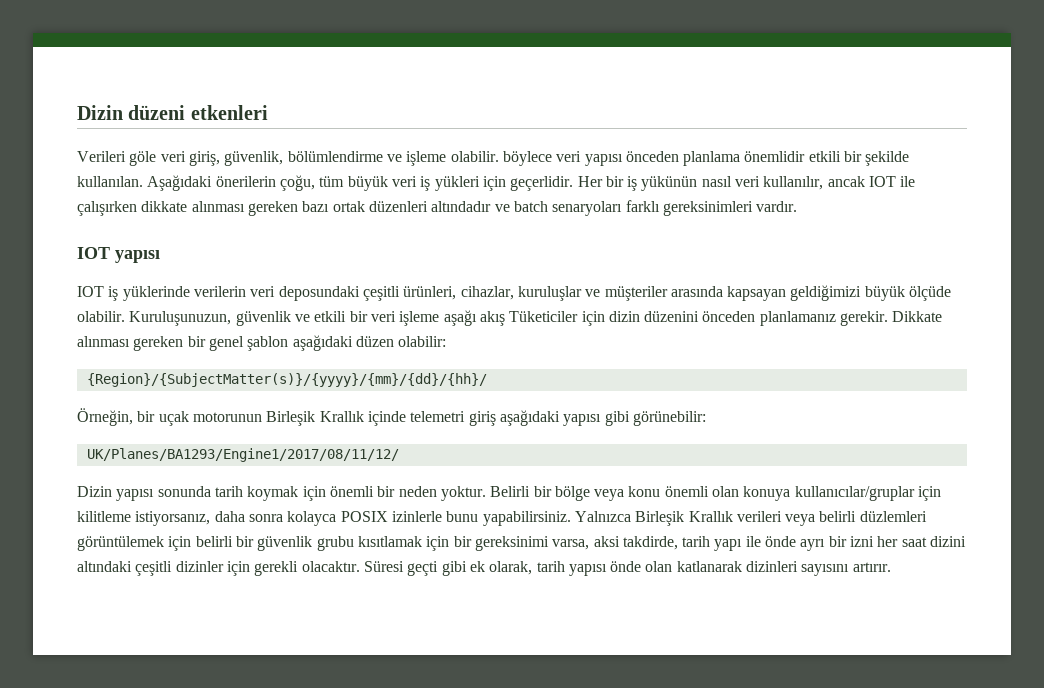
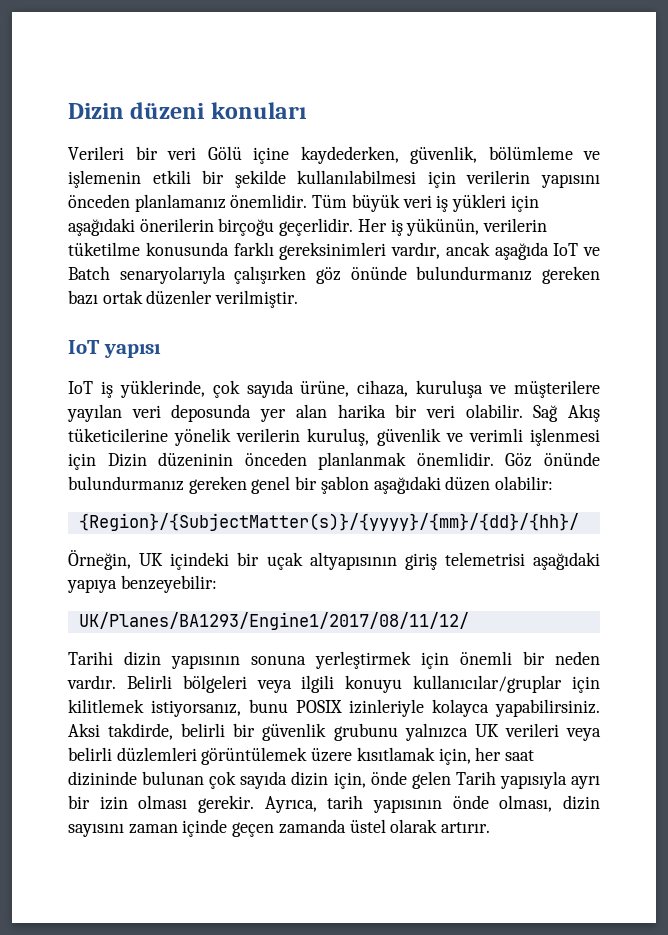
[190,105,268,120] etkenleri -> [210,102,307,119] konuları
[129,151,910,166] [77,175,345,191] göle veri giriş, güvenlik, bölümlendirme ve işleme olabilir. böylece veri yapısı önceden planlama önemlidir etkili bir şekilde kullanılan. Aşağıdaki önerilerin çoğu, tüm -> [135,146,600,164] [68,170,600,188] [68,194,348,212] bir veri Gölü içine kaydederken, güvenlik, bölümleme ve işlemenin etkili bir şekilde kullanılabilmesi için verilerin yapısını önceden planlamanız önemlidir. Tüm
[510,176,916,191] [77,200,798,216] [77,247,160,263] [77,285,952,301] [77,310,943,326] [77,336,244,351] geçerlidir. Her bir iş yükünün nasıl veri kullanılır, ancak IOT ile çalışırken dikkate alınması gereken bazı ortak düzenleri altındadır ve batch senaryoları farklı gereksinimleri vardır. // IOT yapısı // IOT iş yüklerinde verilerin veri deposundaki çeşitli ürünleri, cihazlar, kuruluşlar ve müşteriler arasında kapsayan geldiğimizi büyük ölçüde olabilir. Kuruluşunuzun, güvenlik ve etkili bir veri işleme aşağı akış Tüketiciler için dizin düzenini önceden planlamanız gerekir. Dikkate alınması gereken bir genel -> [68,218,548,236] [68,242,600,260] [68,266,601,284] [68,290,299,308] [68,340,161,358] [68,380,601,398] [67,404,600,422] [68,428,601,446] [68,452,600,470] [68,476,318,494] aşağıdaki önerilerin birçoğu geçerlidir. Her iş yükünün, verilerin tüketilme konusunda farklı gereksinimleri vardır, ancak aşağıda IoT ve Batch senaryolarıyla çalışırken göz önünde bulundurmanız gereken bazı ortak düzenler verilmiştir. // IoT yapısı // IoT iş yüklerinde, çok sayıda ürüne, cihaza, kuruluşa ve müşterilere yayılan veri deposunda yer alan harika bir veri olabilir. Sağ Akış tüketicilerine yönelik verilerin kuruluş, güvenlik ve verimli işlenmesi için Dizin düzeninin önceden planlanmak önemlidir. Göz önünde bulundurmanız gereken genel bir
[137,410,706,426] [86,448,399,462] [77,486,942,501] [77,511,733,526] bir uçak motorunun Birleşik Krallık içinde telemetri giriş aşağıdaki yapısı gibi görünebilir: // UK/Planes/BA1293/Engine1/2017/08/11/12/ // Dizin yapısı sonunda tarih koymak için önemli bir neden yoktur. Belirli bir bölge veya konu önemli olan konuya kullanıcılar/gruplar için kilitleme istiyorsanız, daha sonra kolayca POSIX izinlerle bunu yapabilirsiniz. Yalnızca Birleşik Krallık -> [139,552,600,570] [67,575,217,593] [78,612,469,630] [68,651,600,669] [67,675,600,693] [68,699,600,717] [68,723,499,741] UK içindeki bir uçak altyapısının giriş telemetrisi aşağıdaki yapıya benzeyebilir: // UK/Planes/BA1293/Engine1/2017/08/11/12/ // Tarihi dizin yapısının sonuna yerleştirmek için önemli bir neden vardır. Belirli bölgeleri veya ilgili konuyu kullanıcılar/gruplar için kilitlemek istiyorsanız, bunu POSIX izinleriyle kolayca yapabilirsiniz. Aksi takdirde, belirli bir güvenlik grubunu yalnızca UK
[168,536,967,551] [77,561,850,576] için belirli bir güvenlik grubu kısıtlamak için bir gereksinimi varsa, aksi takdirde, tarih yapı ile önde ayrı bir izni her saat dizini altındaki çeşitli dizinler için gerekli olacaktır. Süresi geçti gibi ek olarak, tarih yapısı önde olan katlanarak dizinleri sayısını -> [311,747,535,765] [68,771,601,789] [68,795,600,813] [68,819,438,837] üzere kısıtlamak için, her saat dizininde bulunan çok sayıda dizin için, önde gelen Tarih yapısıyla ayrı bir izin olması gerekir. Ayrıca, tarih yapısının önde olması, dizin sayısını zaman içinde geçen zamanda üstel olarak

